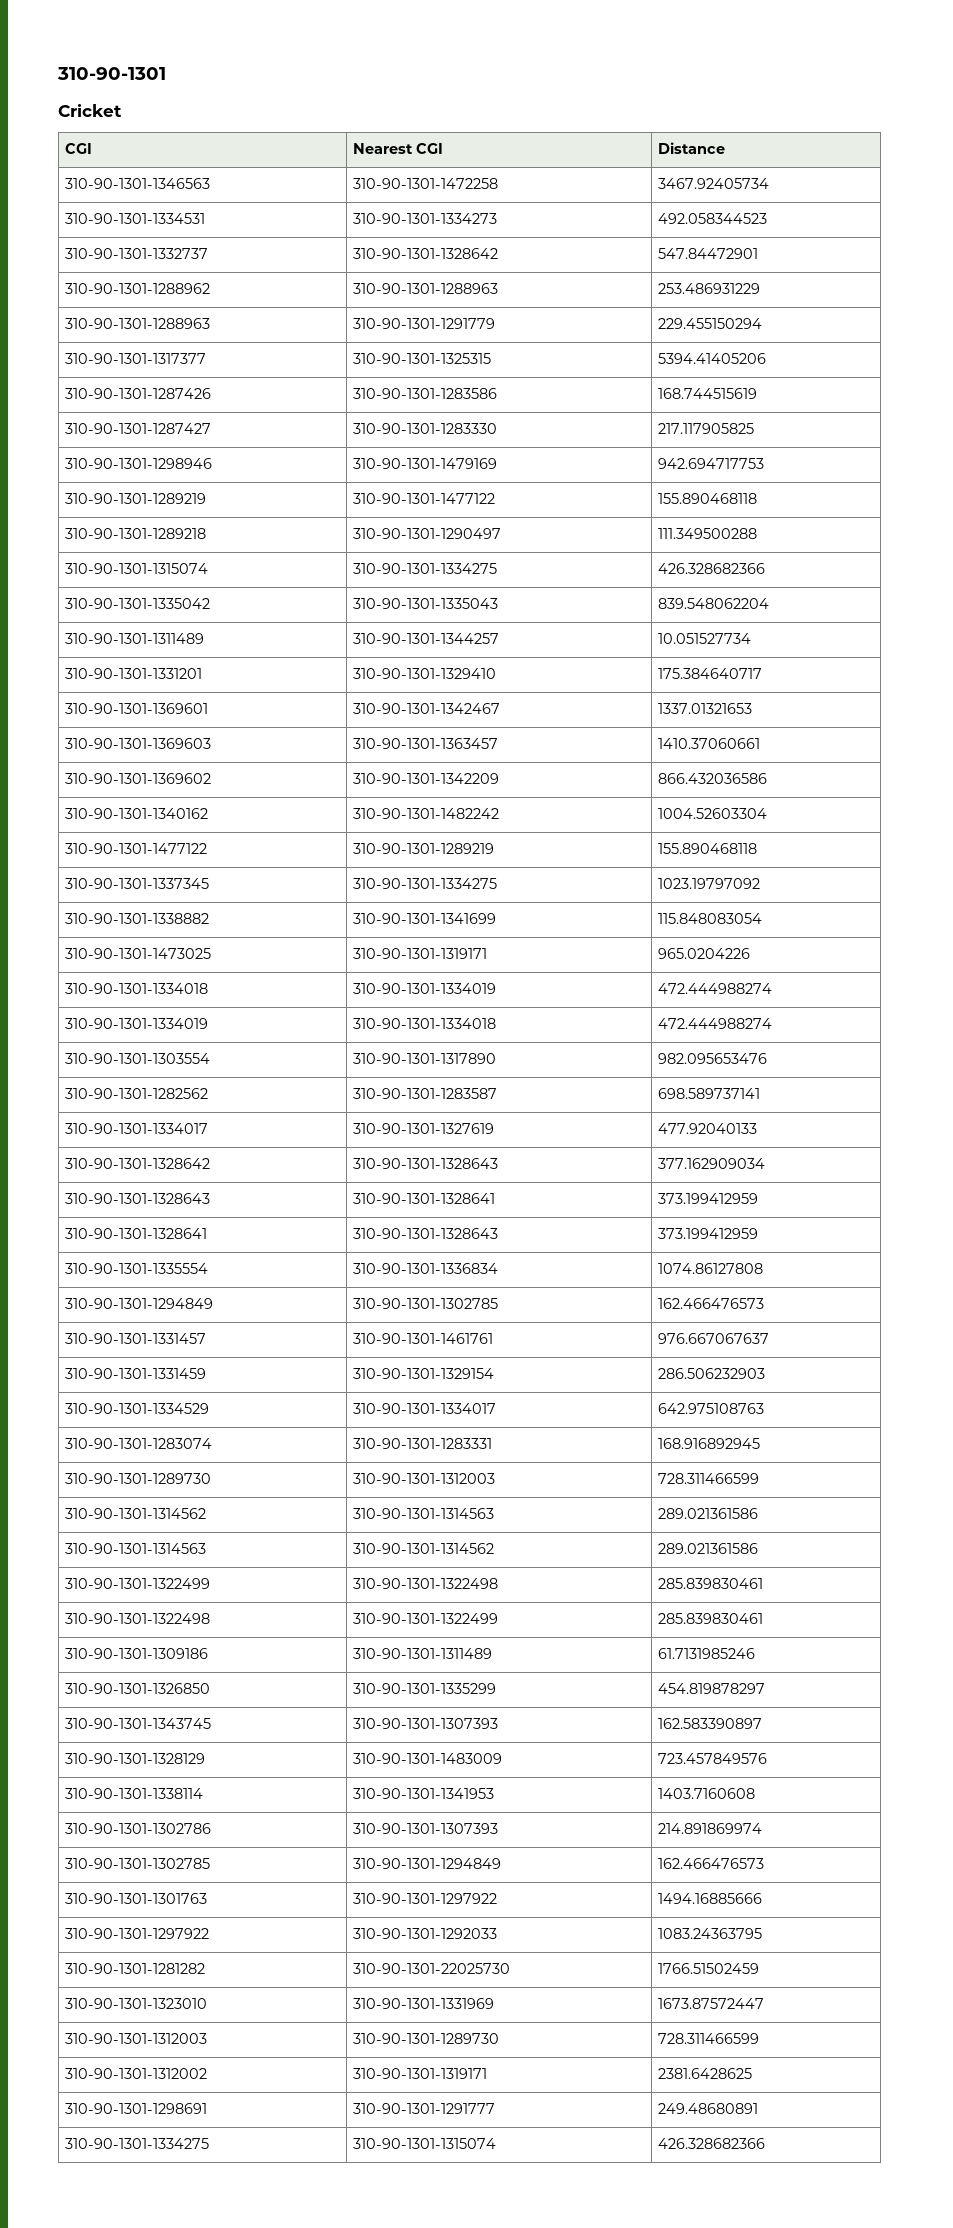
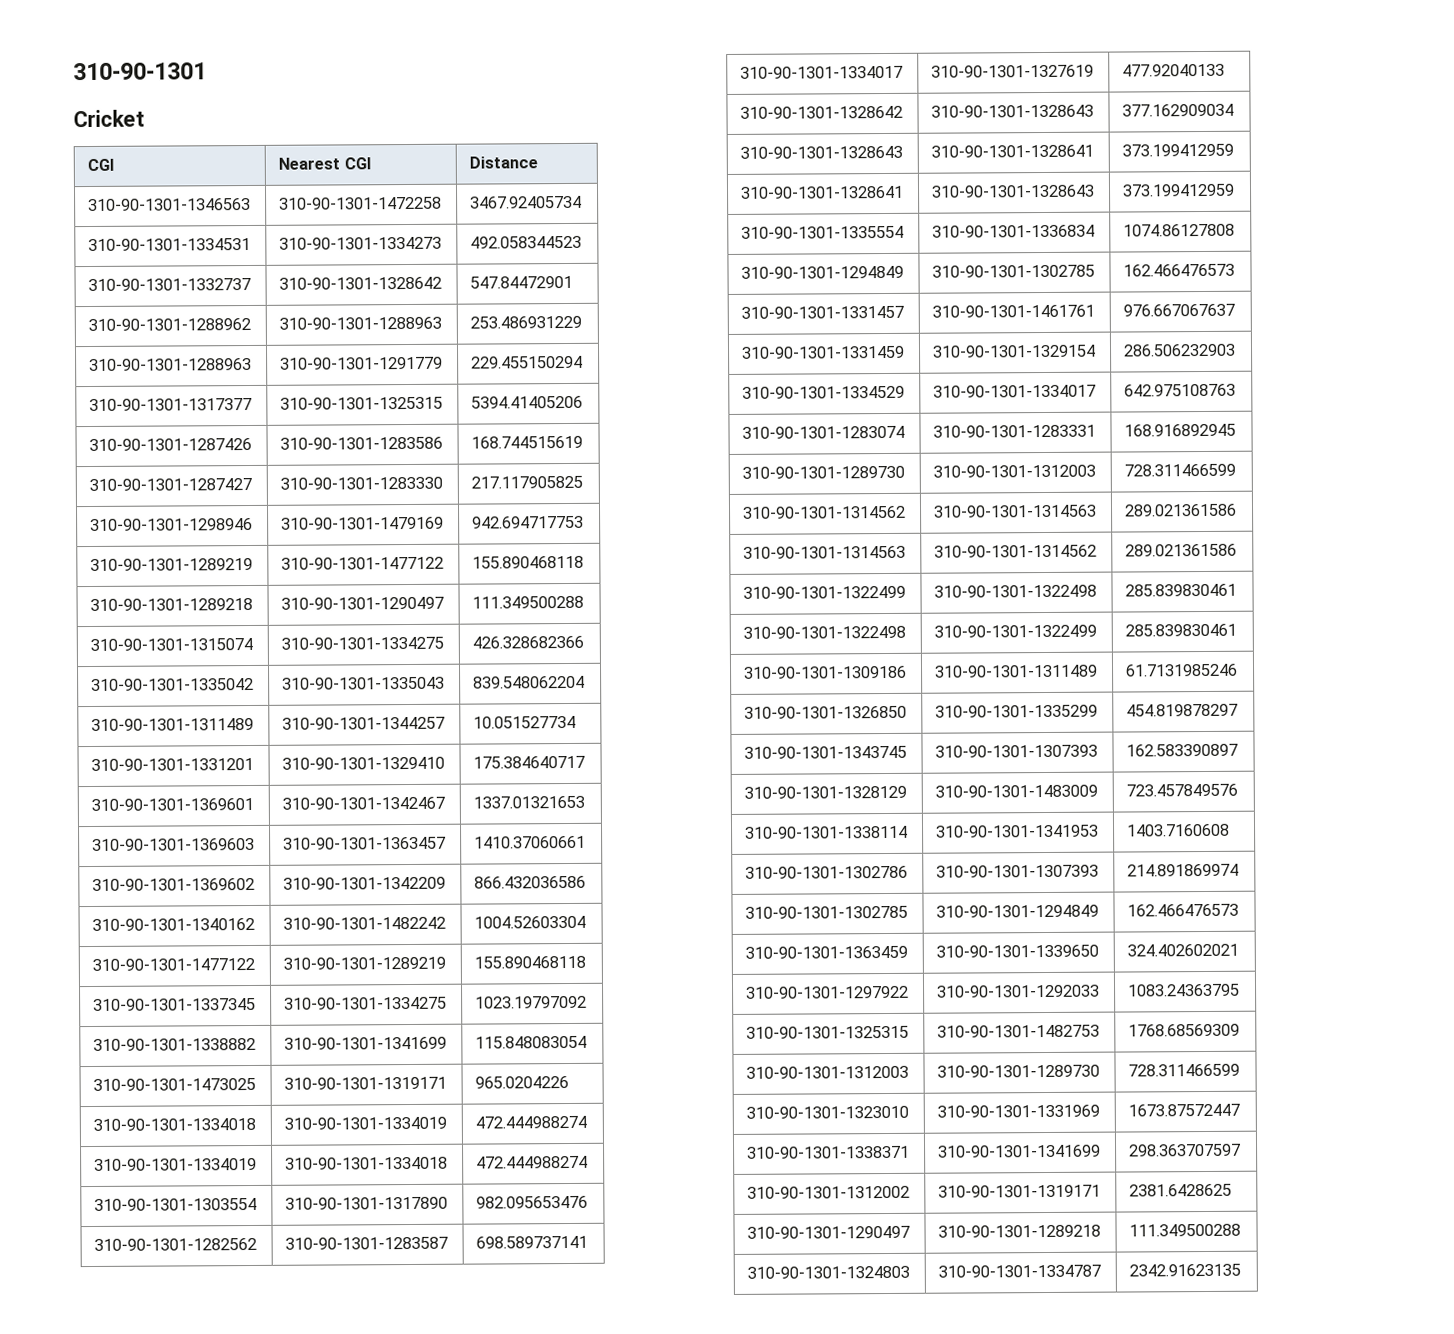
[64,1893,207,1904] [352,1893,497,1904] [657,1893,762,1904] 310-90-1301-1301763 | 310-90-1301-1297922 | 1494.16885666 -> [745,945,909,959] [936,944,1100,958] [1127,943,1240,957] 310-90-1301-1363459 | 310-90-1301-1339650 | 324.402602021
[64,1963,205,1974] [352,1963,510,1974] [657,1963,759,1974] 310-90-1301-1281282 | 310-90-1301-22025730 | 1766.51502459 -> [746,1025,910,1039] [937,1024,1101,1038] [1128,1023,1241,1037] [746,1065,910,1079] [937,1064,1101,1078] [1128,1063,1241,1077] 310-90-1301-1325315 | 310-90-1301-1482753 | 1768.68569309 // 310-90-1301-1312003 | 310-90-1301-1289730 | 728.311466599
[64,2033,207,2044] [352,2033,499,2044] [657,2033,759,2044] 310-90-1301-1312003 | 310-90-1301-1289730 | 728.311466599 -> [747,1145,911,1159] [938,1144,1102,1158] [1129,1143,1242,1157] 310-90-1301-1338371 | 310-90-1301-1341699 | 298.363707597
[64,2103,207,2114] [352,2103,495,2114] [657,2103,758,2114] [64,2138,209,2149] [352,2138,496,2149] [657,2138,765,2149] 310-90-1301-1298691 | 310-90-1301-1291777 | 249.48680891 // 310-90-1301-1334275 | 310-90-1301-1315074 | 426.328682366 -> [747,1225,911,1239] [938,1224,1102,1238] [1129,1223,1242,1237] [747,1265,911,1279] [938,1264,1102,1278] [1129,1263,1242,1277] 310-90-1301-1290497 | 310-90-1301-1289218 | 111.349500288 // 310-90-1301-1324803 | 310-90-1301-1334787 | 2342.91623135

